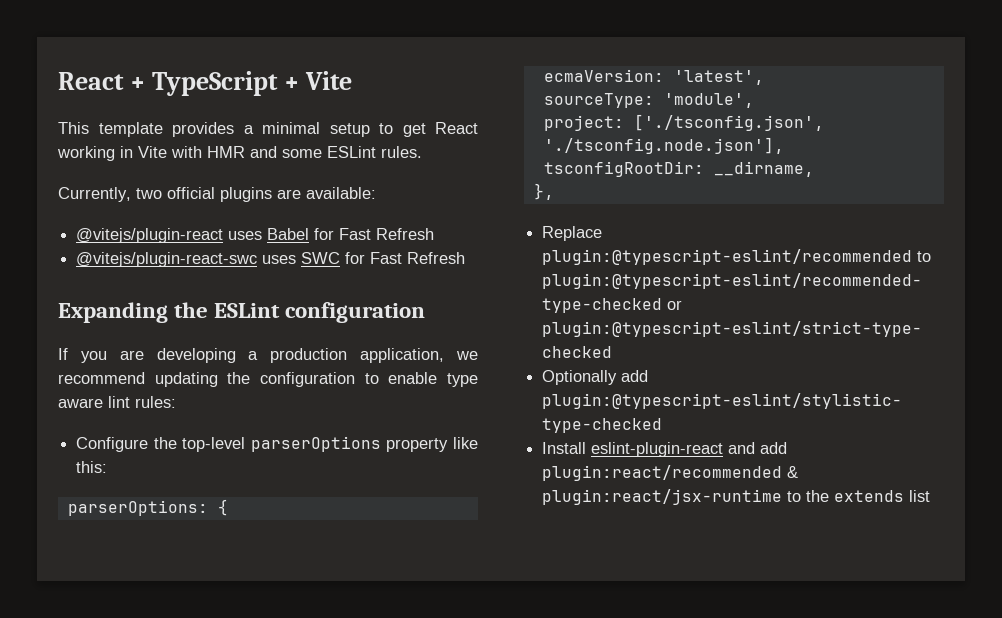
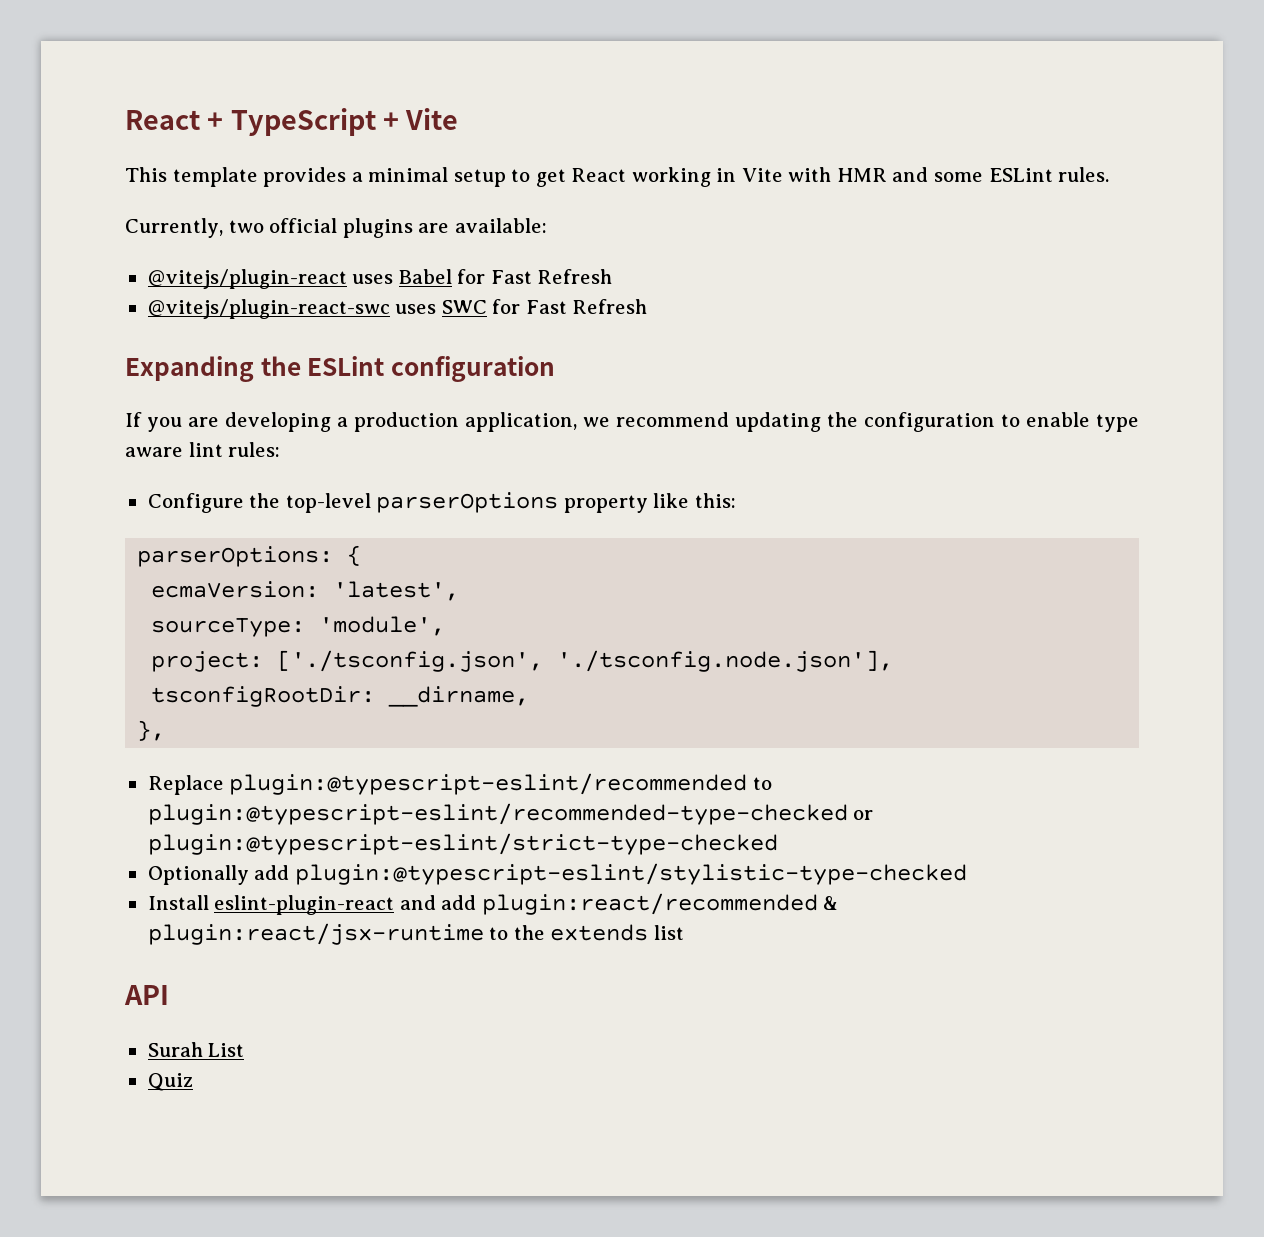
(931, 496) none -> [124,985,169,1005] [147,1042,245,1057] [147,1073,193,1091] // API // Surah List // Quiz

